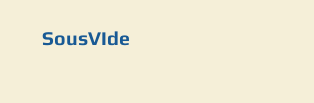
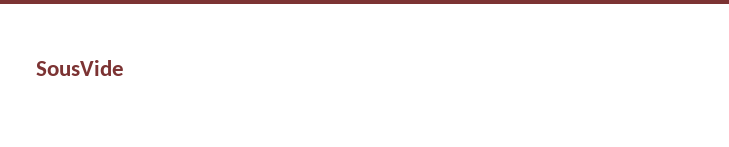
[42,31,130,46] SousVIde -> [36,60,124,76] SousVide

